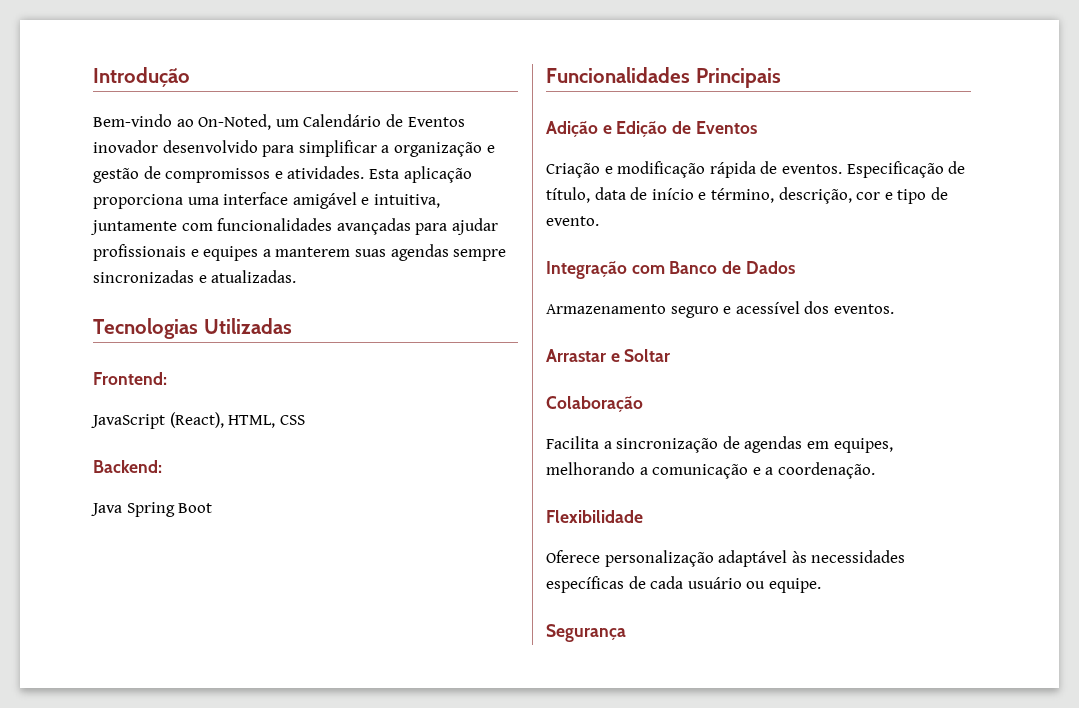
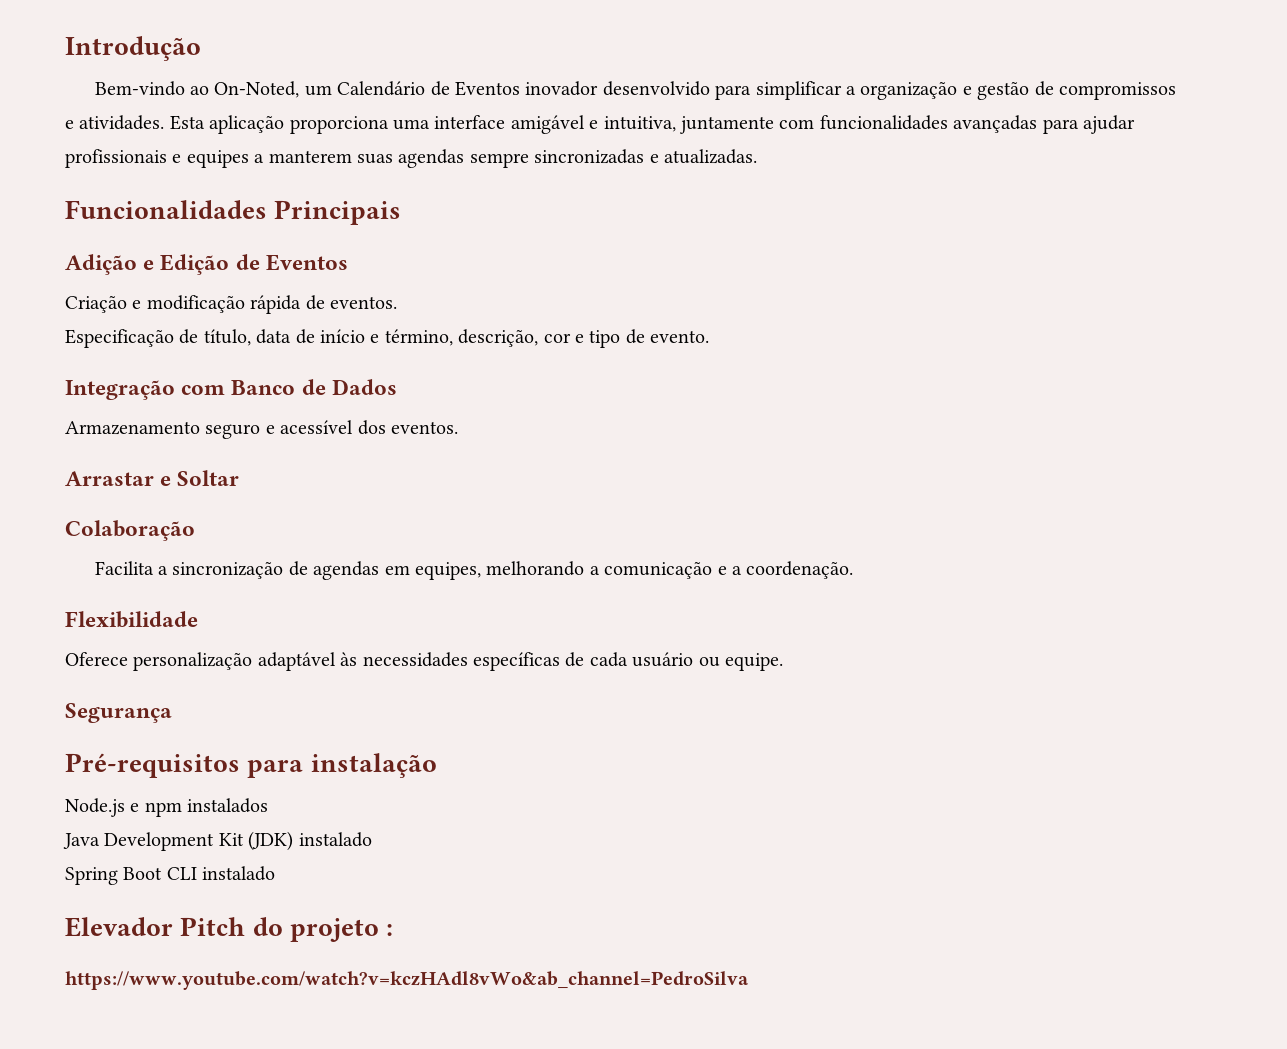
[93,318,292,339] [93,372,167,385] [91,412,305,429] [93,460,162,473] [91,502,213,517] // Tecnologias Utilizadas // Frontend: // JavaScript (React), HTML, CSS // Backend: // Java Spring Boot -> (757, 156) none
(842, 169) none -> (397, 302) //
(626, 633) none -> [65,753,437,778] [65,798,269,817] [63,831,372,851] [65,866,276,885] [65,917,394,942] [65,971,749,990] // Pré-requisitos para instalação // Node.js e npm instalados // Java Development Kit (JDK) instalado // Spring Boot CLI instalado // Elevador Pitch do projeto : // https://www.youtube.com/watch?v=kczHAdl8vWo&ab_channel=PedroSilva

